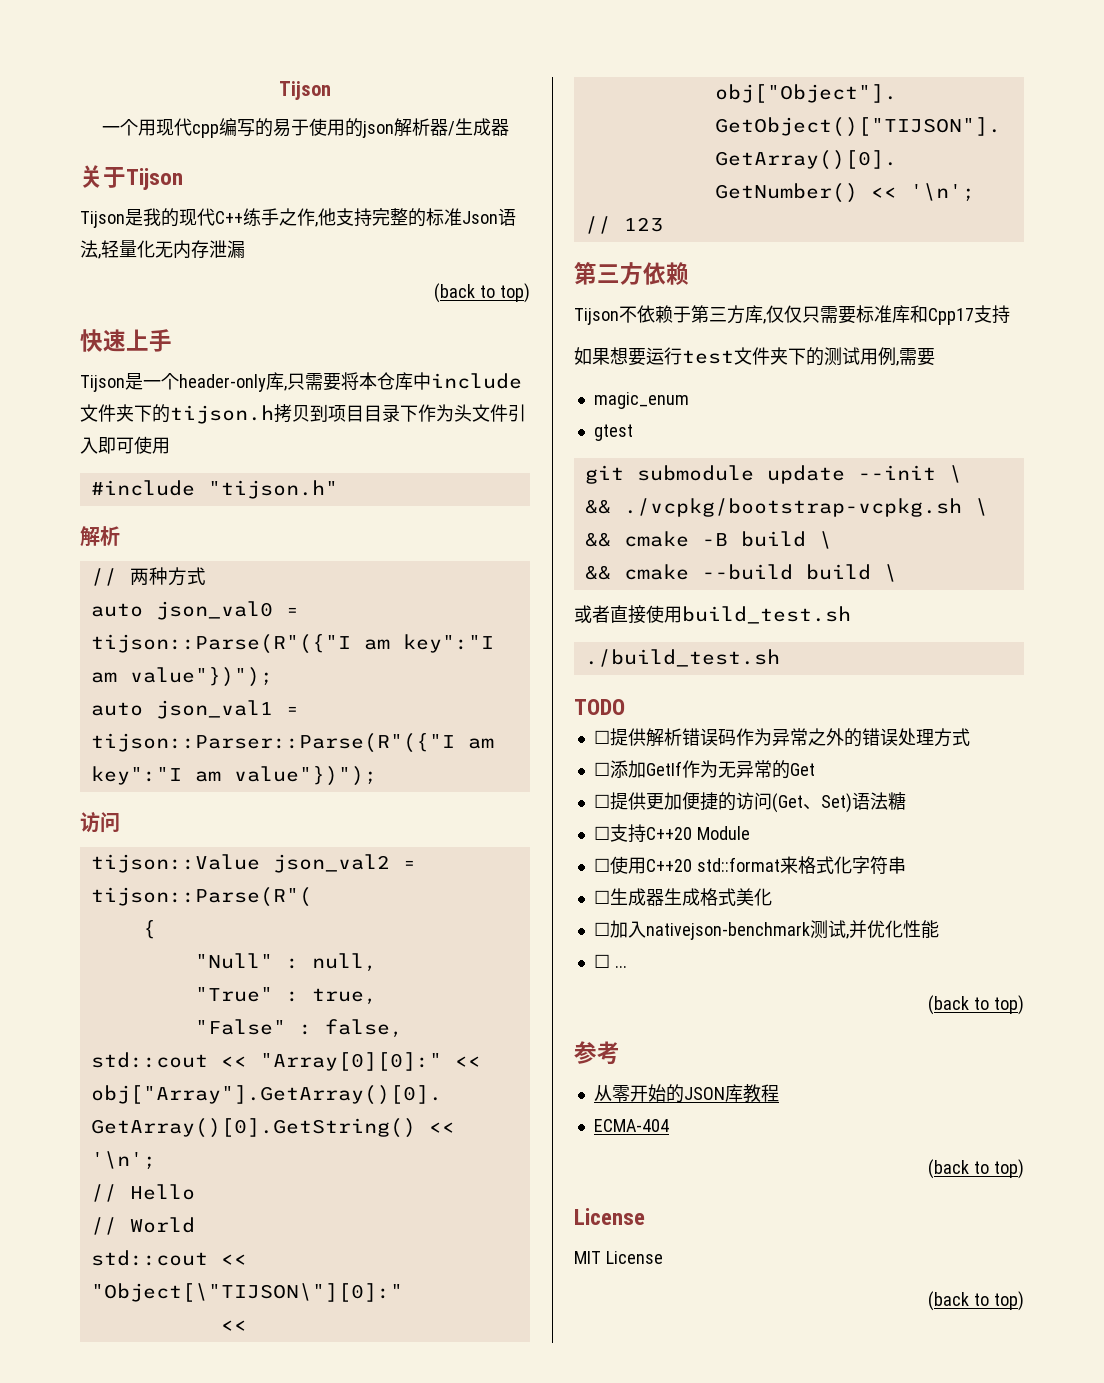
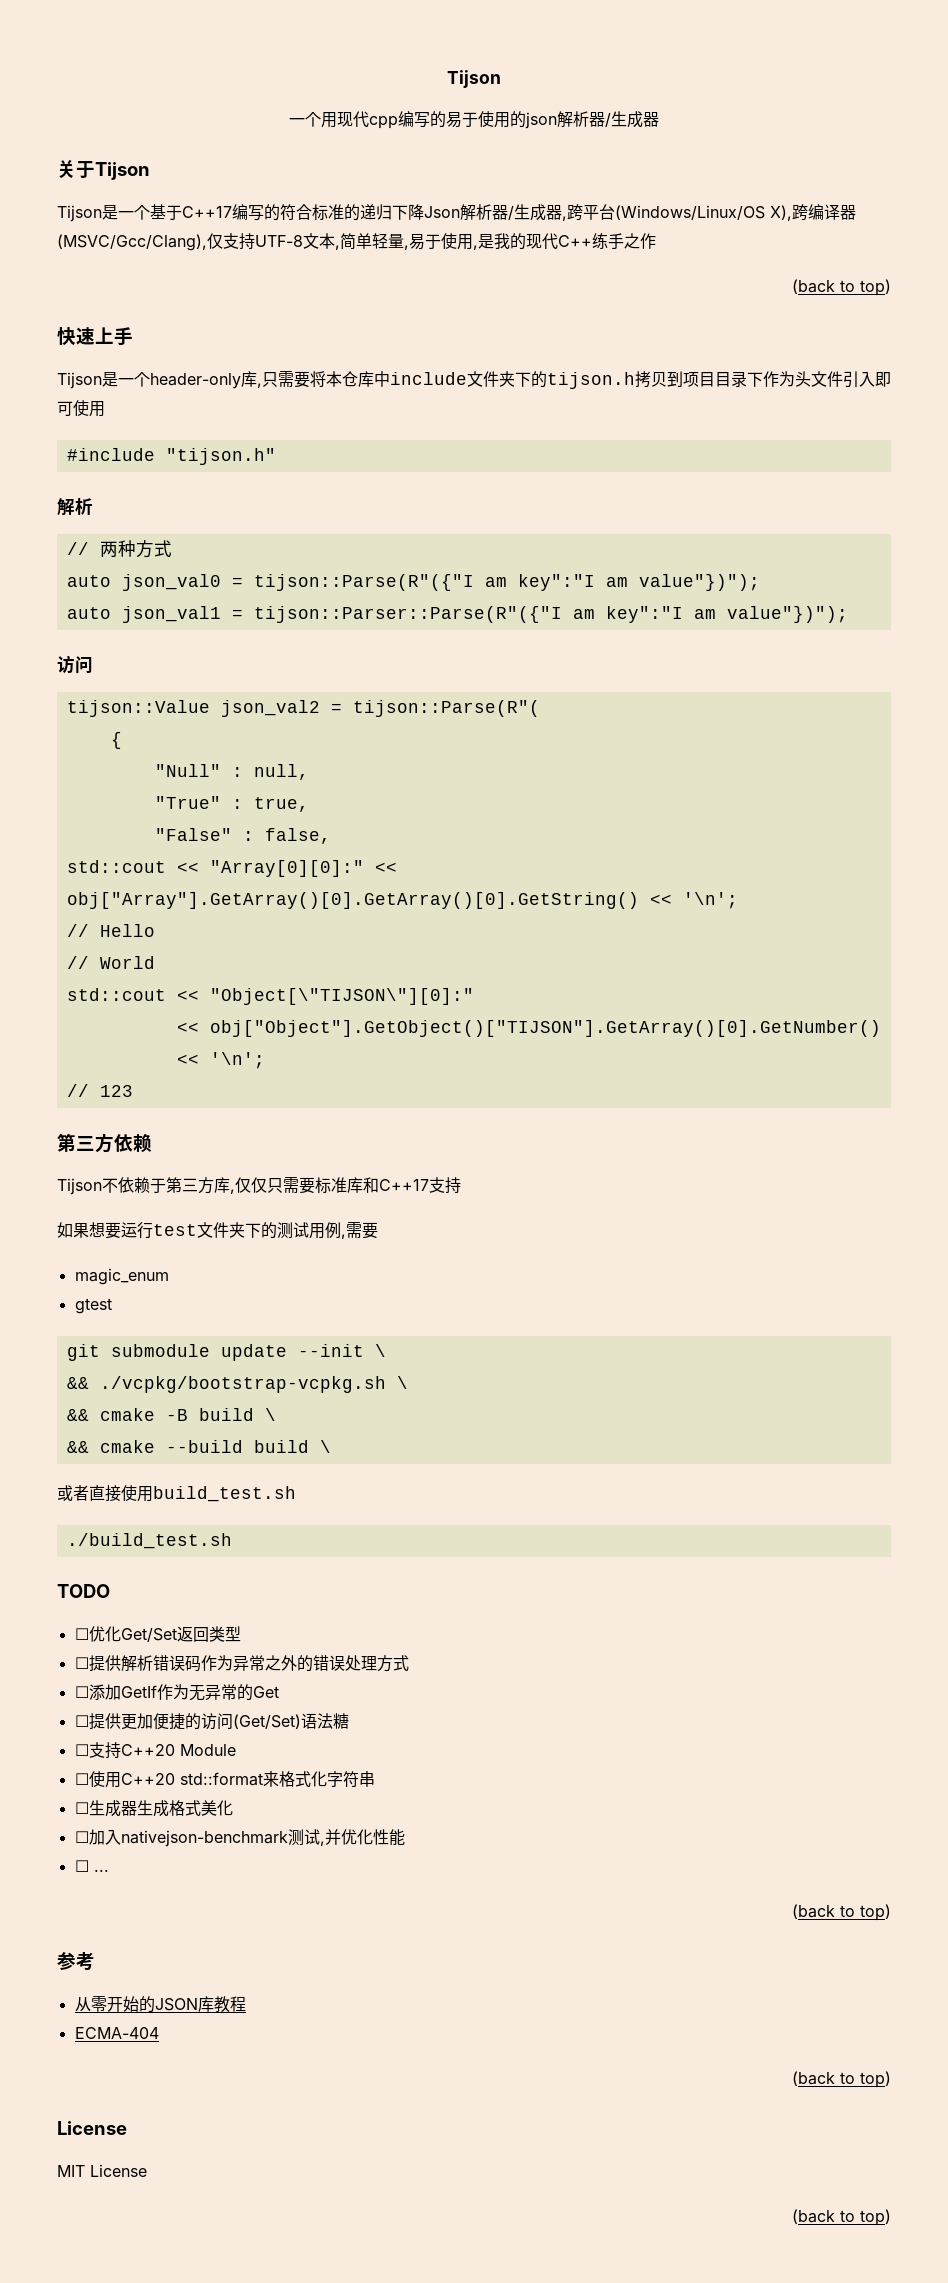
(143, 217) none -> [118,204,856,221] [57,233,494,251] 一个基于C++17编写的符合标准的递归下降Json解析器/生成器,跨平台(Windows/Linux/OS X),跨编译器(MSVC/Gcc/Clang),仅支持UTF-8文本,简单轻量,易于使用,是
[315,208,516,227] [80,240,245,259] ,他支持完整的标准Json语法,轻量化无内存泄漏 -> (656, 241) none
[928,308,974,325] Cpp17 -> [379,1179,429,1191] C++17
(625, 707) none -> [74,1626,241,1642] // ☐优化Get/Set返回类型
[771,793,852,813] (Get、Set) -> [232,1714,301,1729] (Get/Set)

